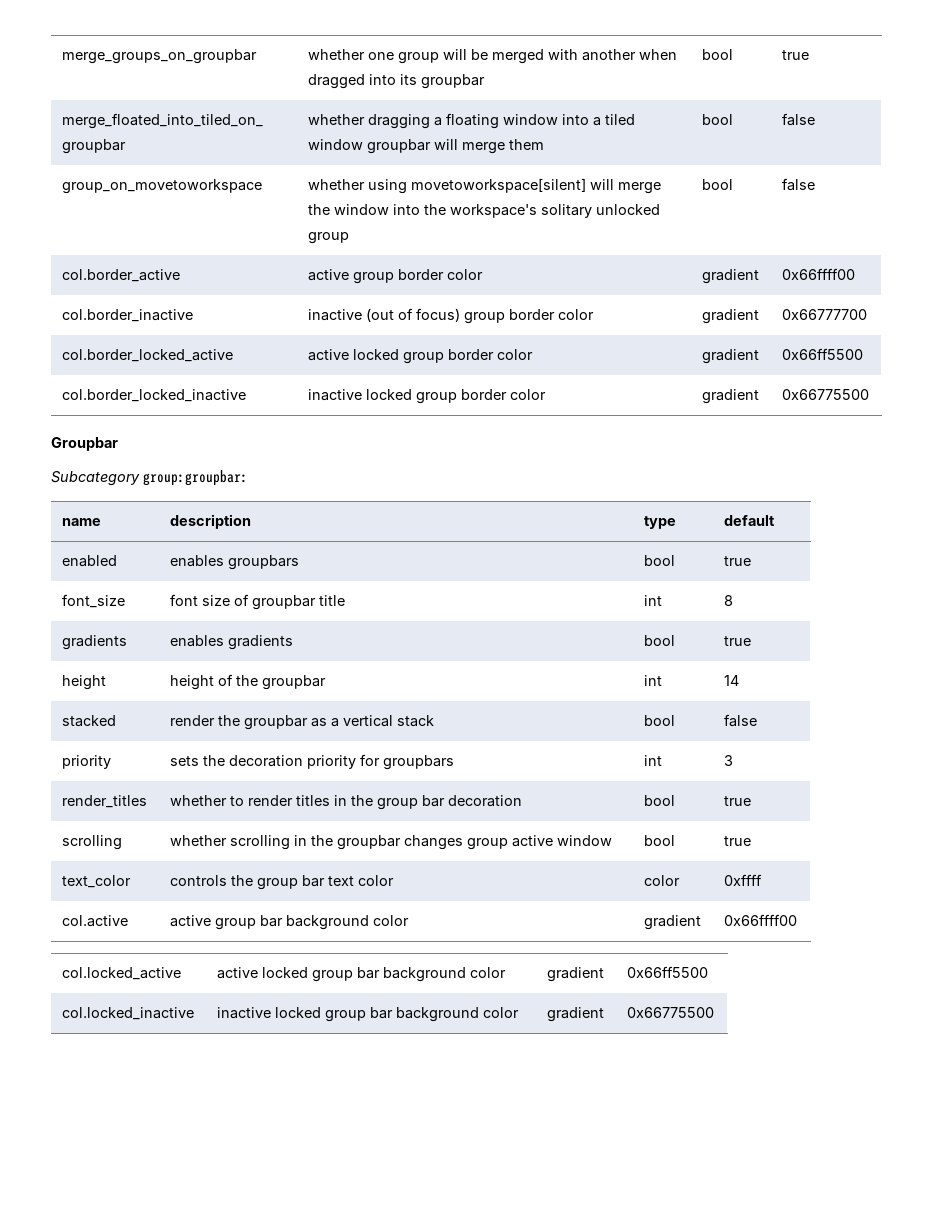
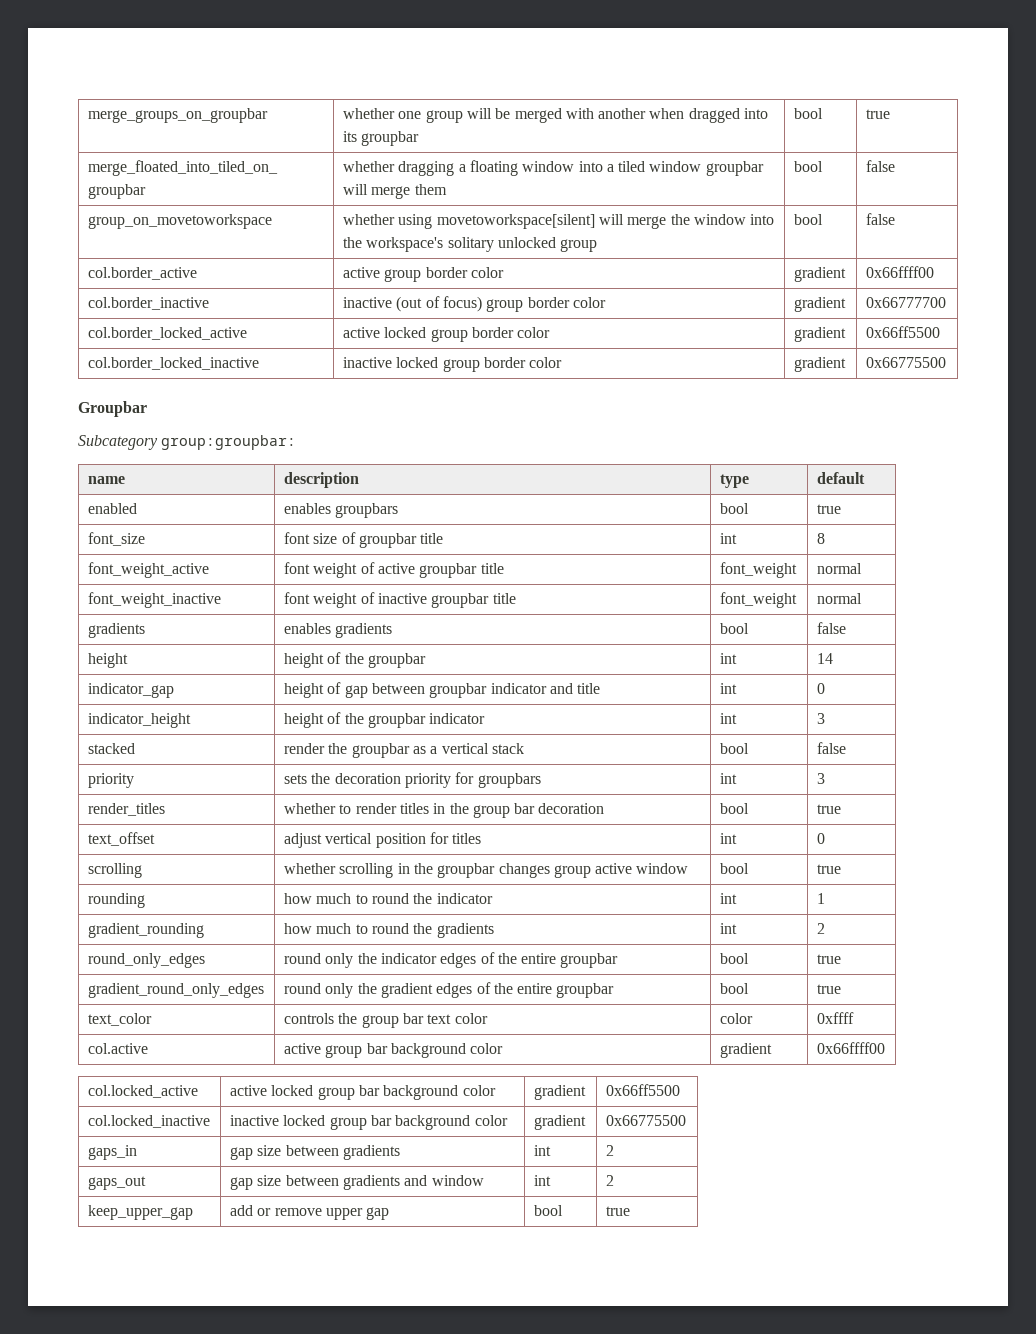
(734, 600) none -> [87,562,209,578] [283,562,504,578] [719,562,797,578] [816,563,862,574] [87,592,221,608] [283,592,516,608] [719,592,797,608] [816,593,862,604] // font_weight_active | font weight of active groupbar title | font_weight | normal // font_weight_inactive | font weight of inactive groupbar title | font_weight | normal
[724,636,752,646] true -> [816,622,846,634] false
(740, 680) none -> [87,683,174,698] [283,682,601,698] [719,683,737,694] [816,683,825,694] [87,713,191,728] [283,712,486,728] [719,713,737,724] [816,713,825,724] // indicator_gap | height of gap between groupbar indicator and title | int | 0 // indicator_height | height of the groupbar indicator | int | 3
(752, 801) none -> [87,832,155,846] [283,832,482,848] [719,833,737,844] [816,833,825,844] // text_offset | adjust vertical position for titles | int | 0
(752, 841) none -> [87,893,145,908] [283,893,493,904] [719,893,737,904] [816,893,825,904] [87,923,204,938] [283,923,494,938] [719,923,737,934] [816,923,825,934] [87,953,205,968] [283,952,619,968] [719,953,749,964] [816,954,841,964] [87,983,264,998] [283,982,615,998] [719,983,749,994] [816,984,841,994] // rounding | how much to round the indicator | int | 1 // gradient_rounding | how much to round the gradients | int | 2 // round_only_edges | round only the indicator edges of the entire groupbar | bool | true // gradient_round_only_edges | round only the gradient edges of the entire groupbar | bool | true
(715, 1012) none -> [87,1145,137,1160] [229,1145,400,1160] [533,1145,551,1156] [605,1145,614,1156] [87,1176,146,1190] [229,1175,484,1190] [533,1175,551,1186] [605,1175,614,1186] [87,1205,193,1220] [229,1205,390,1220] [533,1205,563,1216] [605,1206,630,1216] // gaps_in | gap size between gradients | int | 2 // gaps_out | gap size between gradients and window | int | 2 // keep_upper_gap | add or remove upper gap | bool | true

